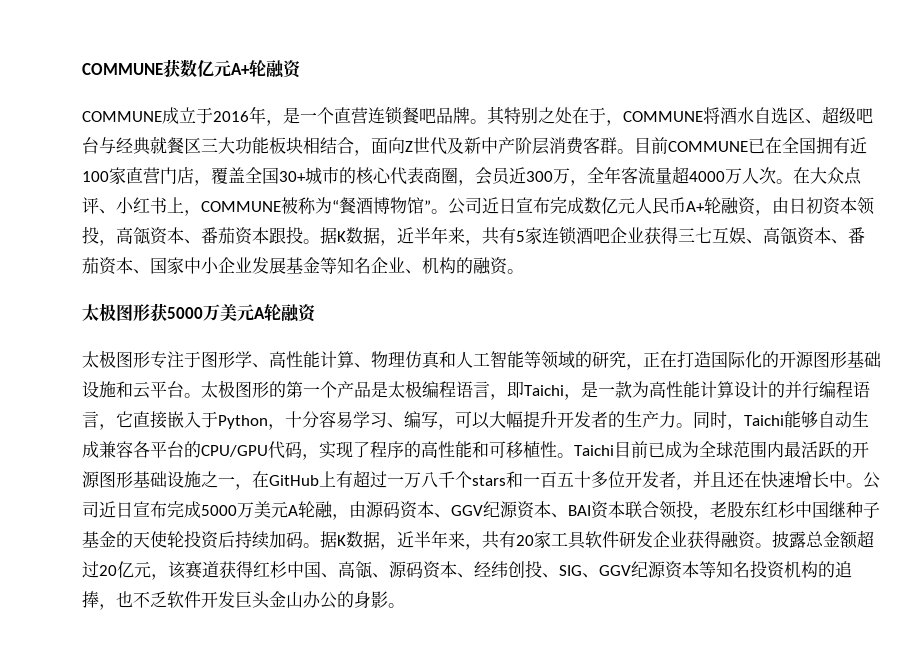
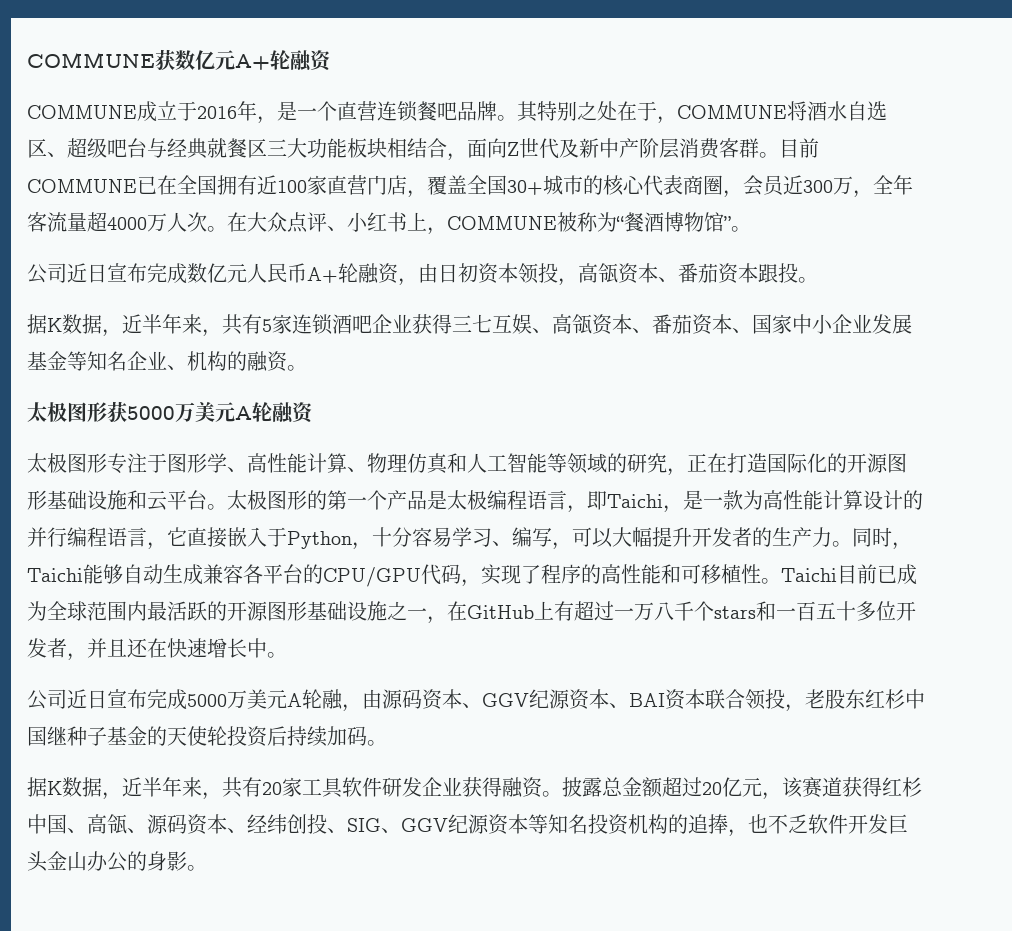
(448, 211) none -> (751, 229) //
(320, 241) none -> (818, 280) //
(863, 485) none -> (287, 655) //
(320, 545) none -> (387, 743) //

